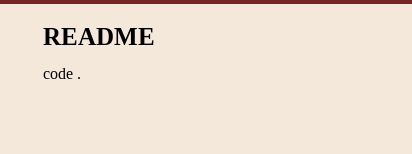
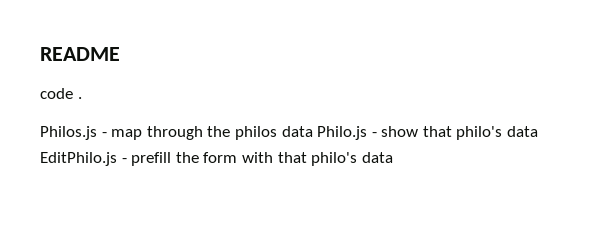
(82, 78) none -> [40,126,539,140] [40,152,393,166] // Philos.js - map through the philos data Philo.js - show that philo's data EditPhilo.js - prefill the form with that philo's data

